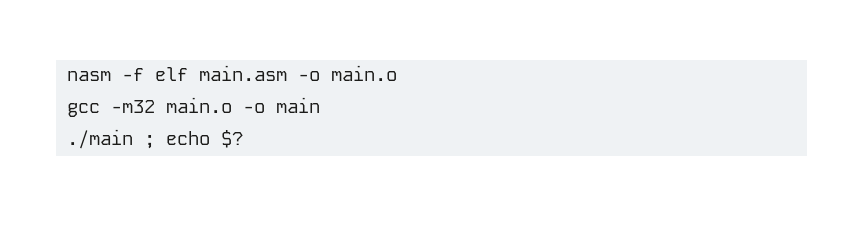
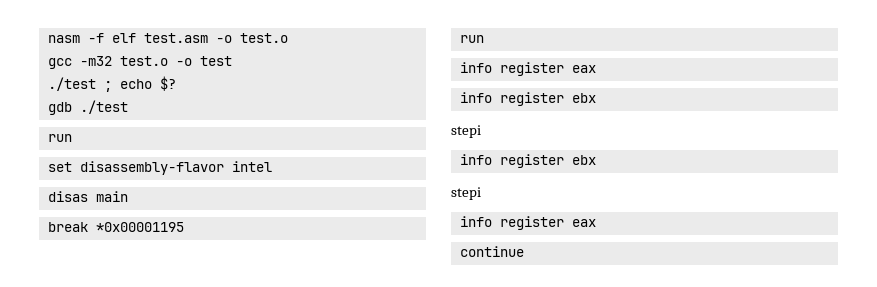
[198,65,397,81] main.asm -o main.o -> [143,33,288,43] test.asm -o test.o
[165,97,320,113] [66,129,133,149] main.o -o main // ./main -> [119,56,232,66] [47,77,96,91] test.o -o test // ./test
(243, 139) none -> [47,100,128,115] [47,134,72,142] [47,161,272,175] [47,191,128,202] [47,222,184,232] [459,35,484,43] [459,62,596,76] [459,92,596,106] [451,125,481,138] [459,154,596,168] [451,187,481,200] [459,216,596,230] [459,246,524,257] // gdb ./test // run // set disassembly-flavor intel // disas main // break *0x00001195 // run // info register eax // info register ebx // stepi // info register ebx // stepi // info register eax // continue

